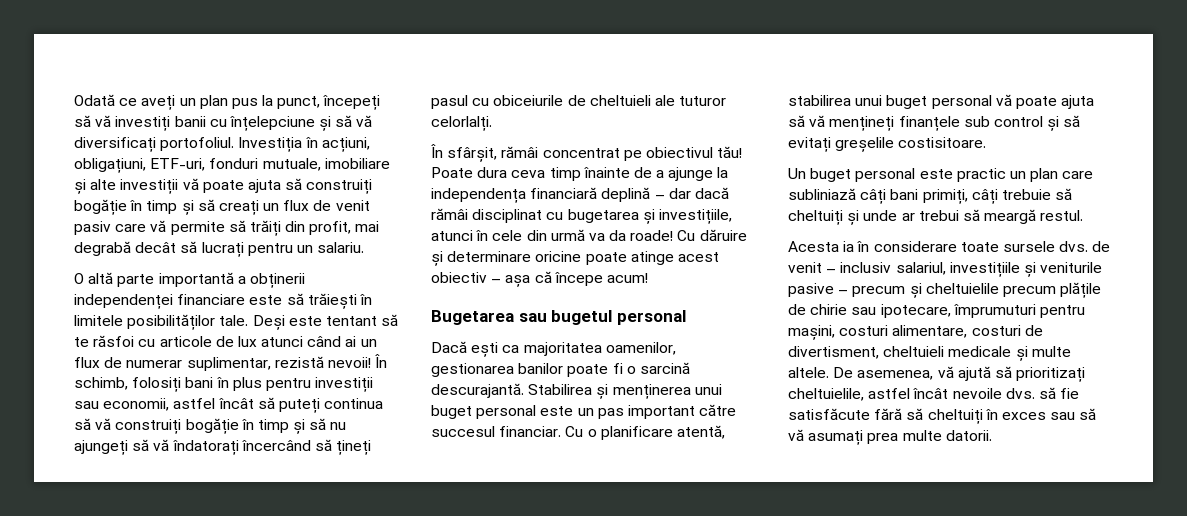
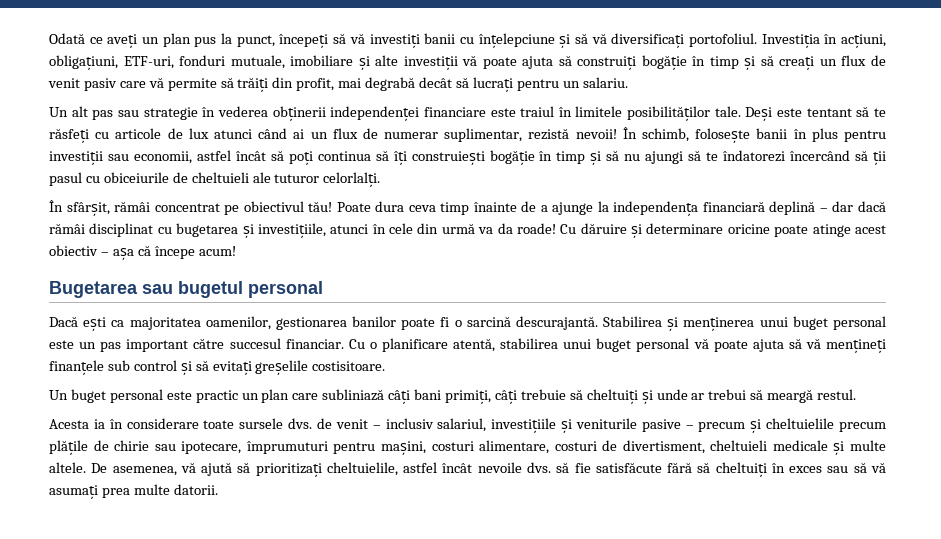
[74,272,246,287] O altă parte importantă a -> [49,106,268,120] Un alt pas sau strategie în vederea
[286,293,357,309] să trăiești -> [520,106,555,117] traiul
[93,335,135,347] răsfoi -> [49,128,89,143] răsfeți
[132,377,214,392] folosiți bani -> [695,128,788,143] folosește banii
[278,398,320,413] puteți -> [288,151,313,165] poți
[95,418,182,434] vă construiți -> [393,151,485,165] îți construiești
[74,439,239,455] ajungeți să vă îndatorați -> [645,150,786,164] ajungi să te îndatorezi
[336,440,372,455] țineți -> [872,151,886,165] ții

